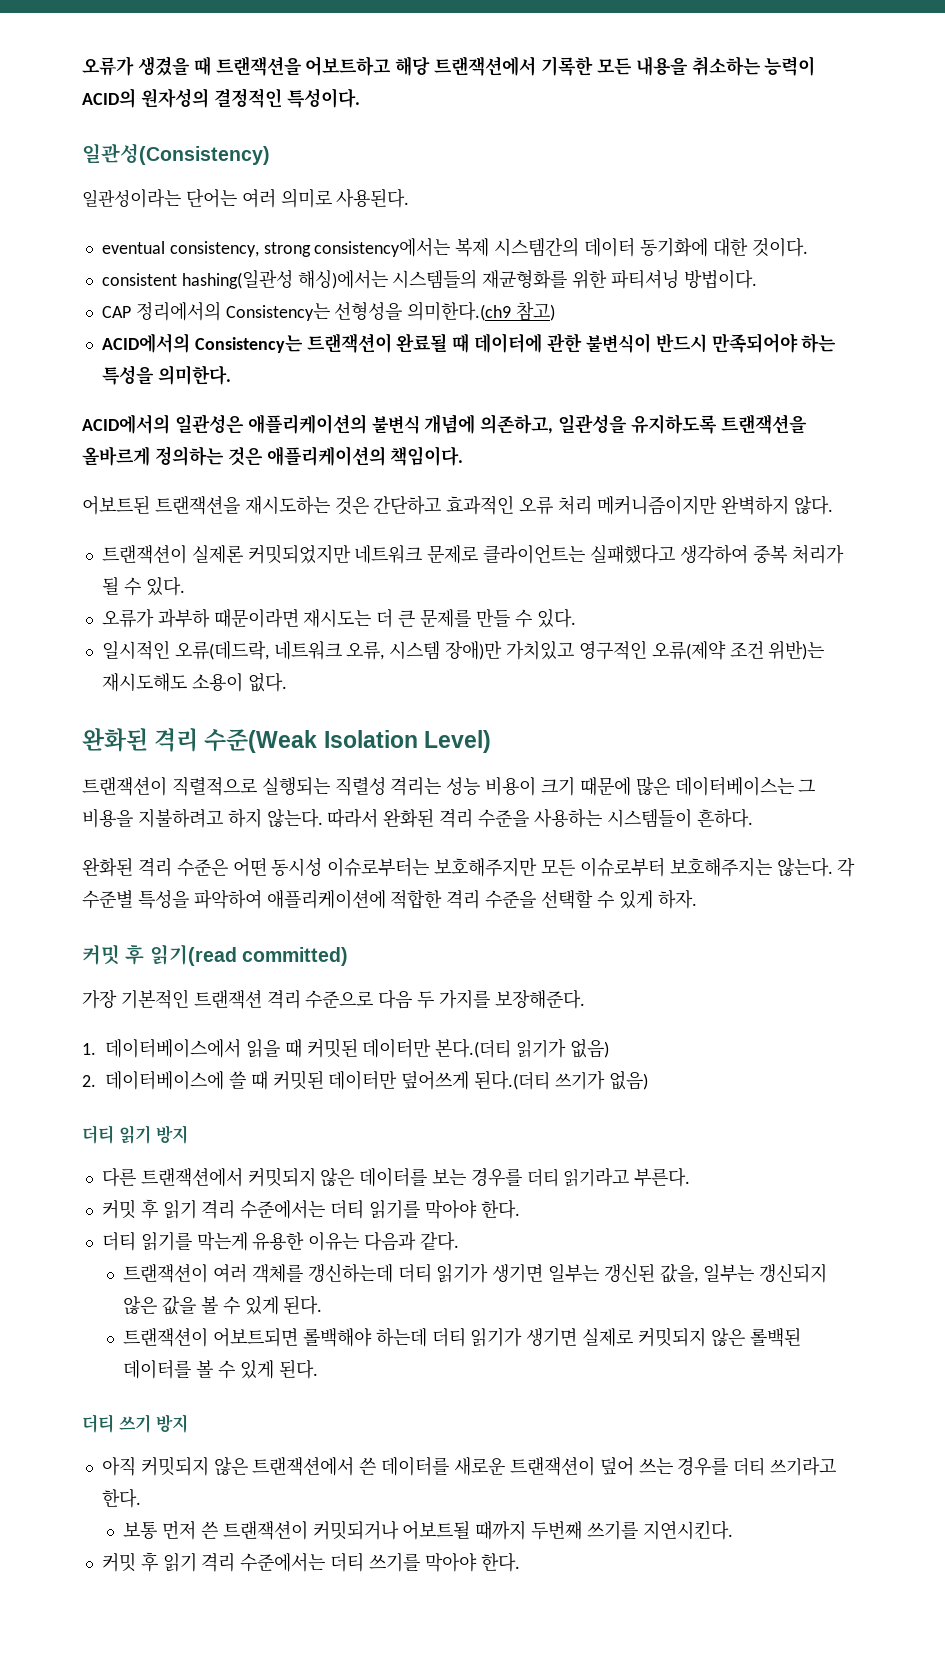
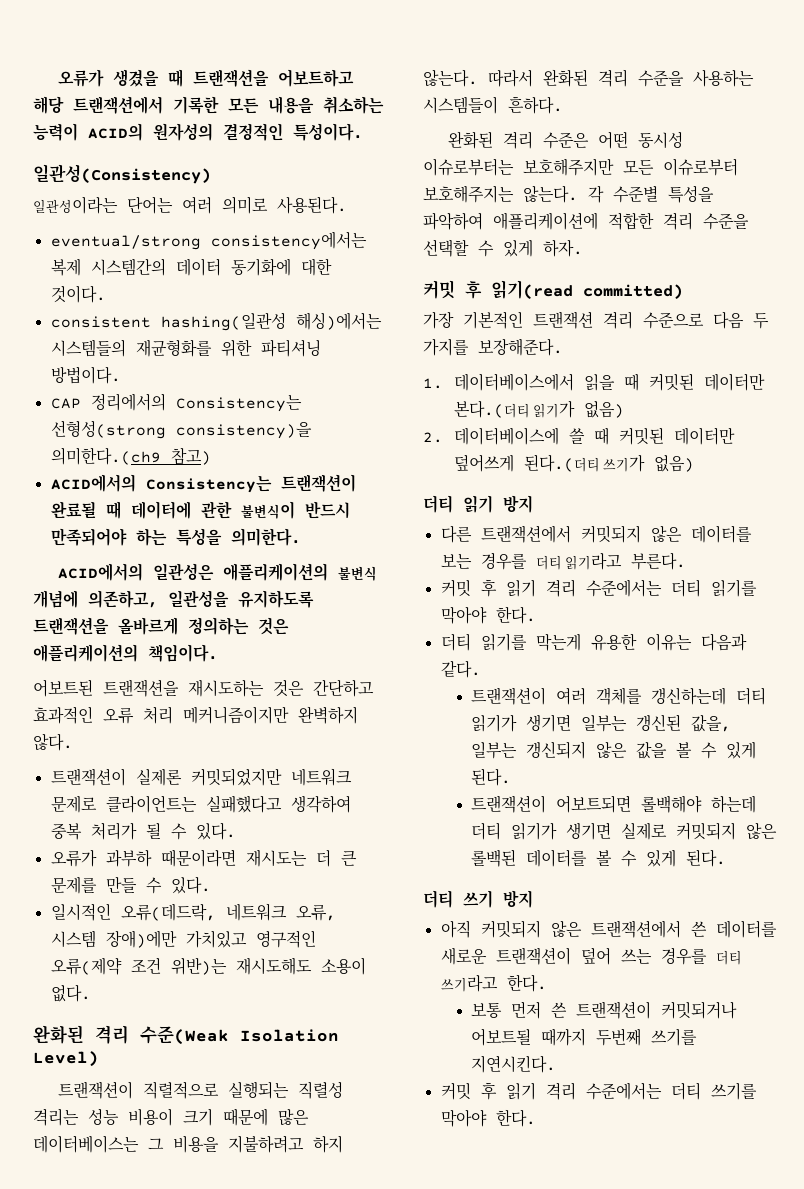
[101,241,311,257] eventual consistency, strong -> [50,235,201,250] eventual/strong
[334,302,403,321] 선형성을 -> [50,420,312,439] 선형성(strong consistency)을
[445,641,503,660] 장애)만 -> [105,930,177,948] 장애)에만

